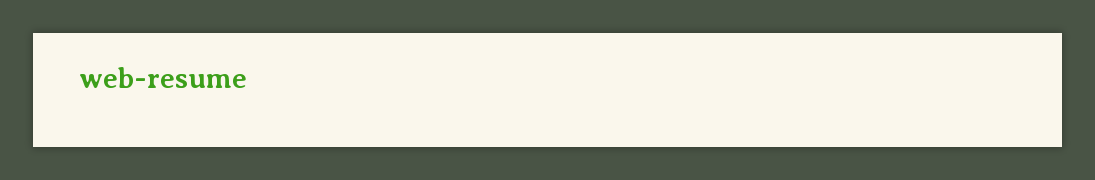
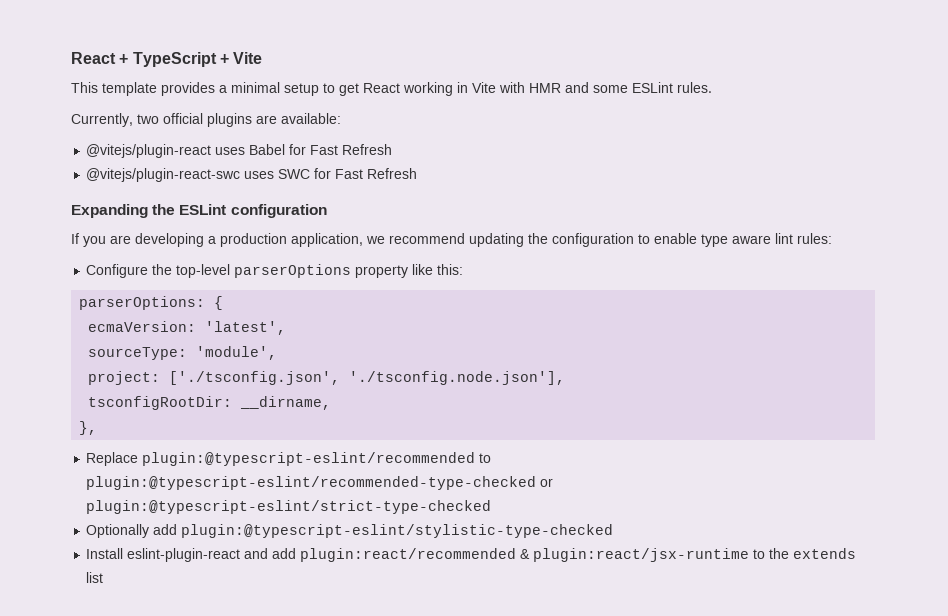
[79,67,247,88] web-resume -> [71,52,263,67] [71,82,712,96] [71,113,341,127] [86,144,393,158] [86,168,418,182] [71,204,327,218] [71,233,832,247] [86,264,464,278] [79,296,224,310] [88,321,287,335] [88,346,278,360] [88,371,566,385] [88,396,332,410] [79,421,98,435] [86,452,492,466] [86,476,554,490] [86,500,492,514] [86,524,614,538] [86,548,857,562] [86,572,104,583] React + TypeScript + Vite // This template provides a minimal setup to get React working in Vite with HMR and some ESLint rules. // Currently, two official plugins are available: // @vitejs/plugin-react uses Babel for Fast Refresh // @vitejs/plugin-react-swc uses SWC for Fast Refresh // Expanding the ESLint configuration // If you are developing a production application, we recommend updating the configuration to enable type aware lint rules: // Configure the top-level parserOptions property like this: // parserOptions: { // ecmaVersion: 'latest', // sourceType: 'module', // project: ['./tsconfig.json', './tsconfig.node.json'], // tsconfigRootDir: __dirname, // }, // Replace plugin:@typescript-eslint/recommended to plugin:@typescript-eslint/recommended-type-checked or plugin:@typescript-eslint/strict-type-checked // Optionally add plugin:@typescript-eslint/stylistic-type-checked // Install eslint-plugin-react and add plugin:react/recommended & plugin:react/jsx-runtime to the extends list

